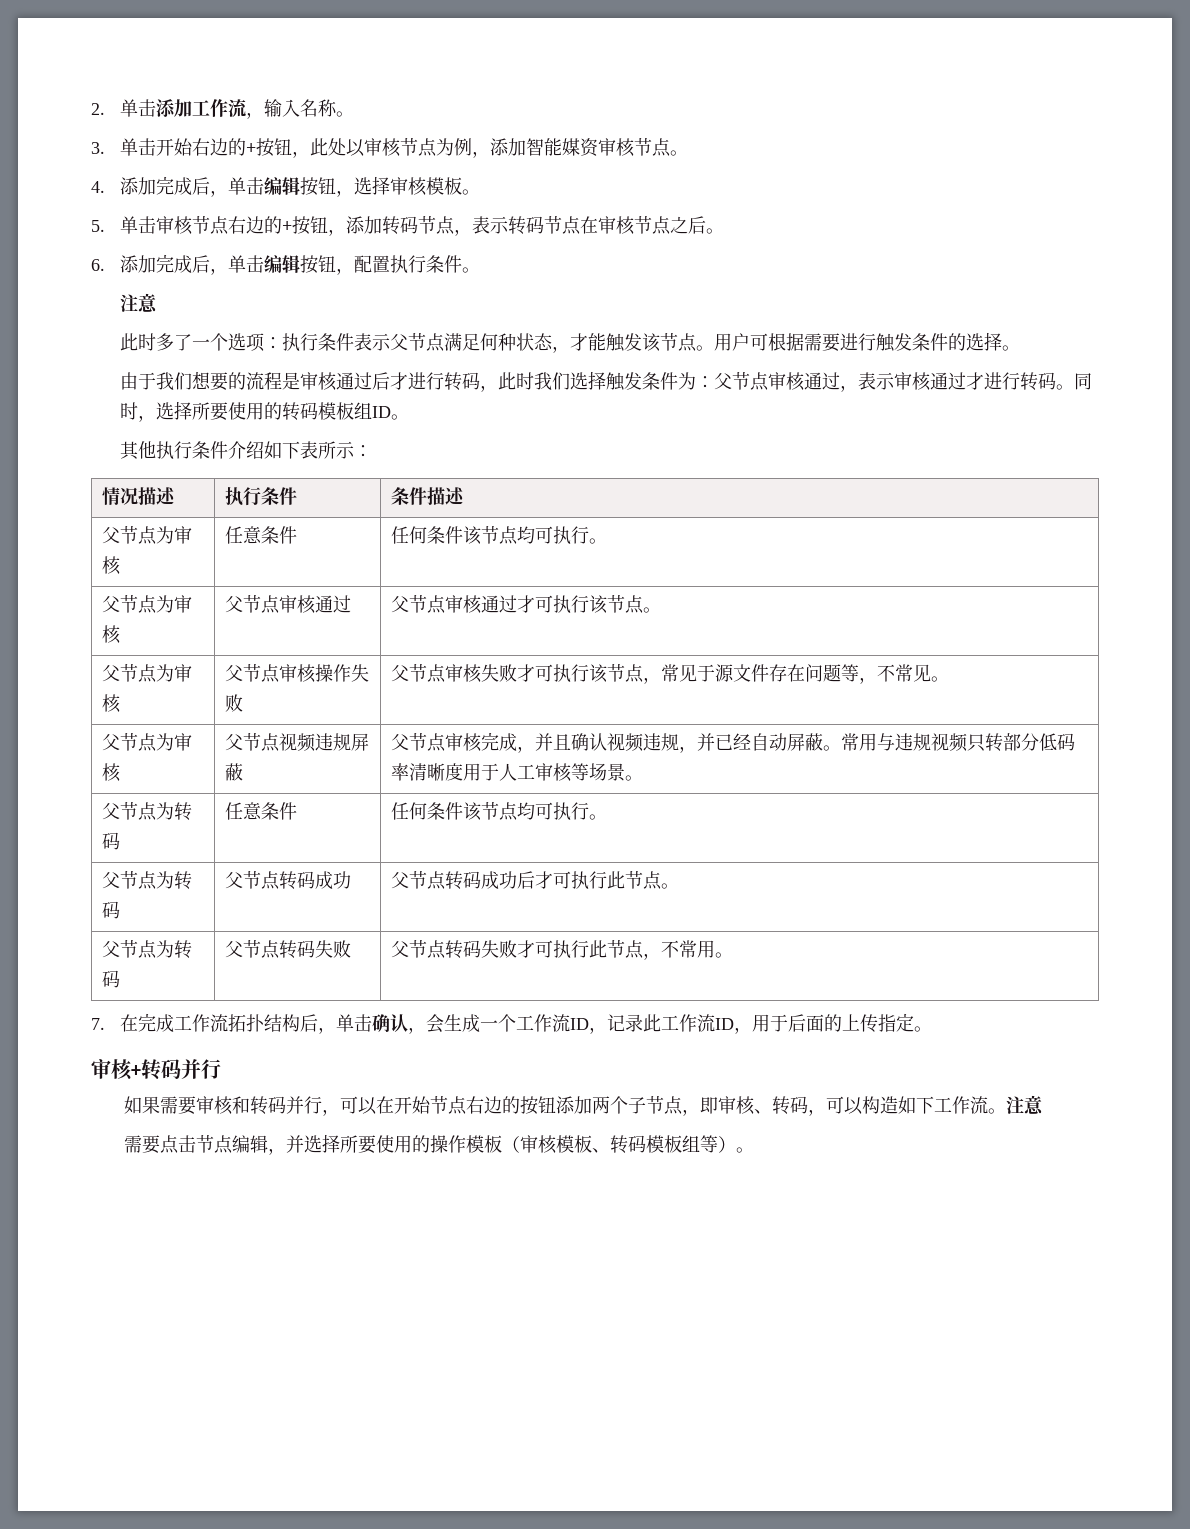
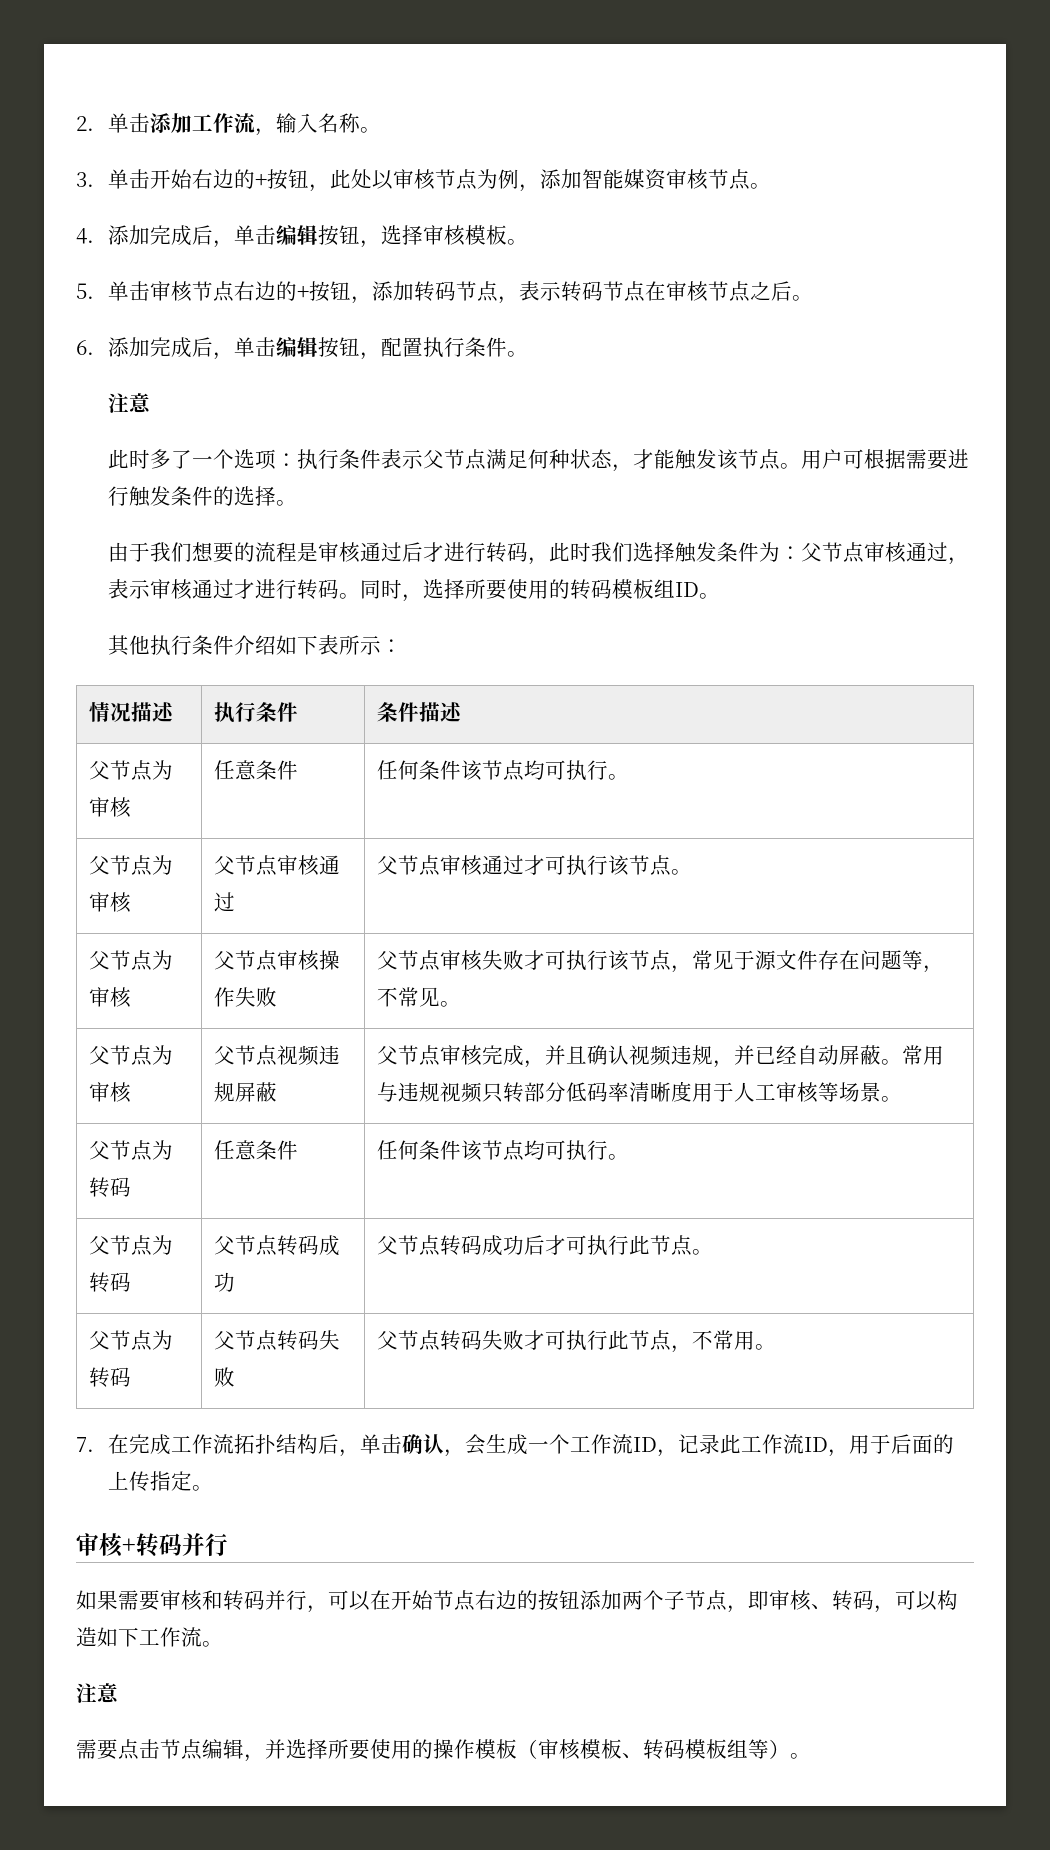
(1007, 1111) none -> (223, 1644) //

